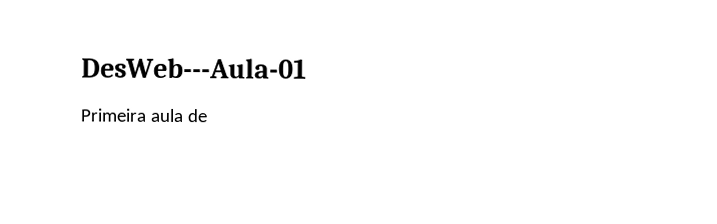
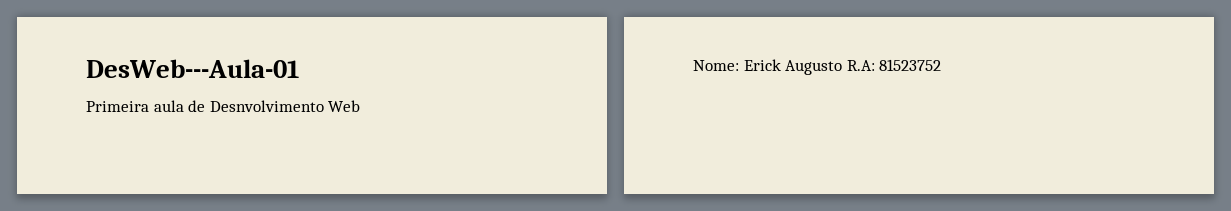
(208, 116) none -> [209,100,361,112] [693,59,942,75] Desnvolvimento Web // Nome: Erick Augusto R.A: 81523752

